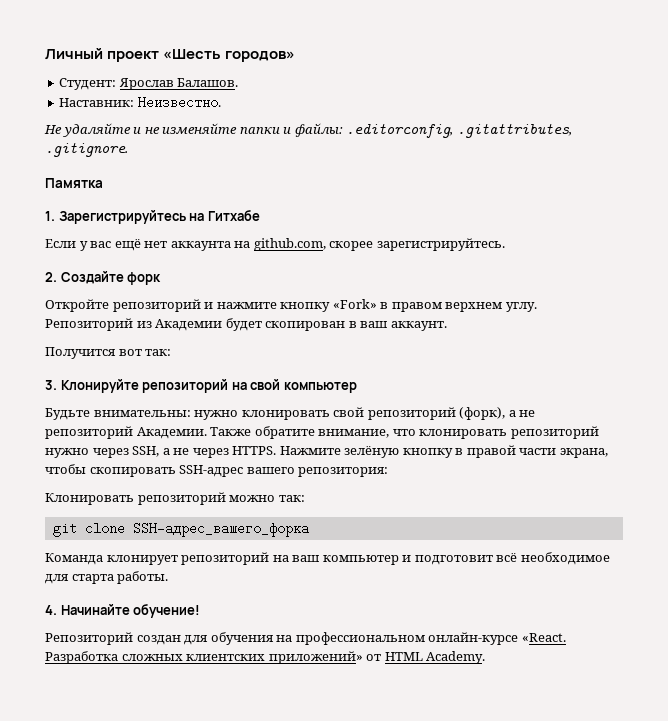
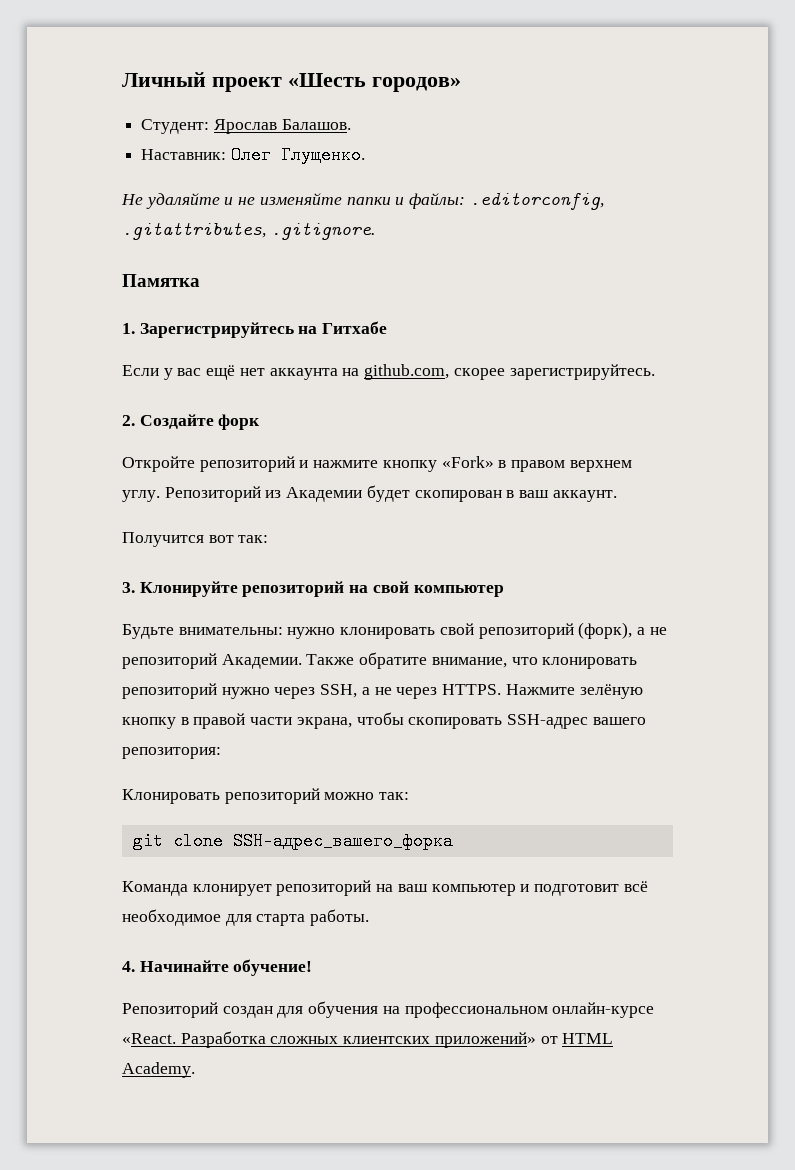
[137,94,221,110] Неизвестно. -> [230,148,365,164] Олег Глущенко.

